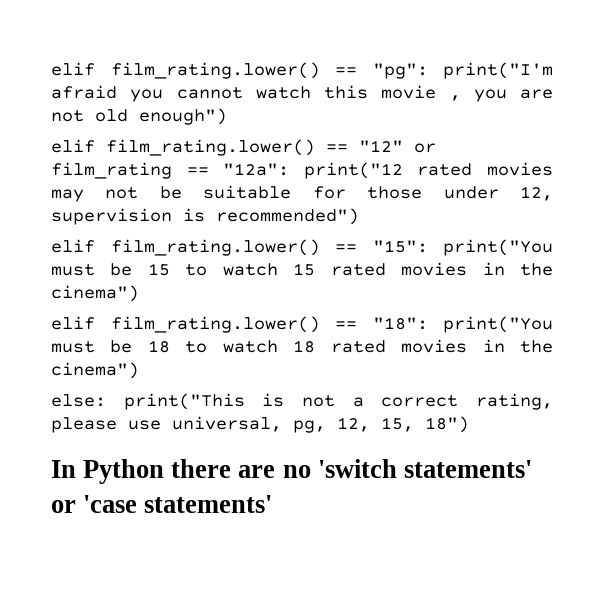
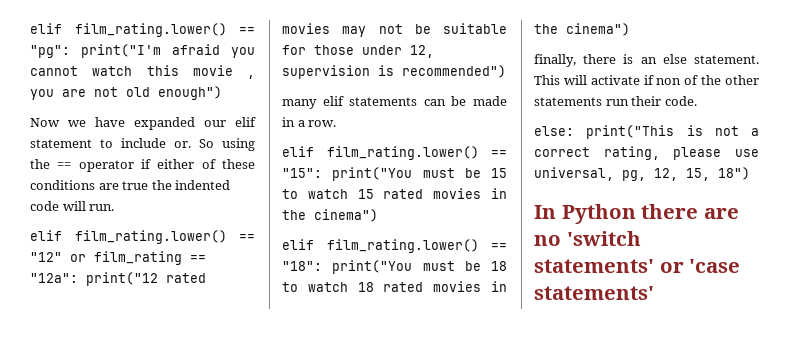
(227, 116) none -> [30,117,256,130] [30,138,255,151] [30,159,255,172] [30,180,231,190] [30,201,115,211] // Now we have expanded our elif statement to include or. So using the == operator if either of these conditions are true the indented code will run.
(359, 216) none -> [282,96,507,109] [282,117,337,127] // many elif statements can be made in a row.
(139, 370) none -> [534,54,759,67] [534,75,759,85] [534,96,697,106] // finally, there is an else statement. This will activate if non of the other statements run their code.

